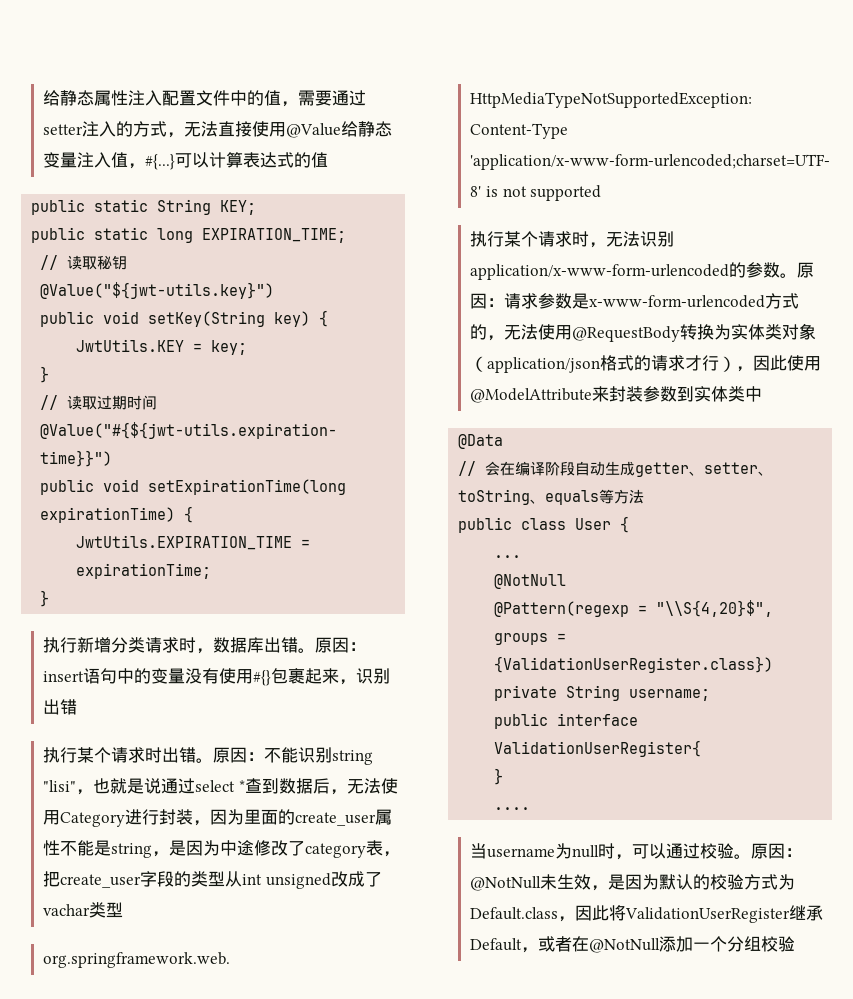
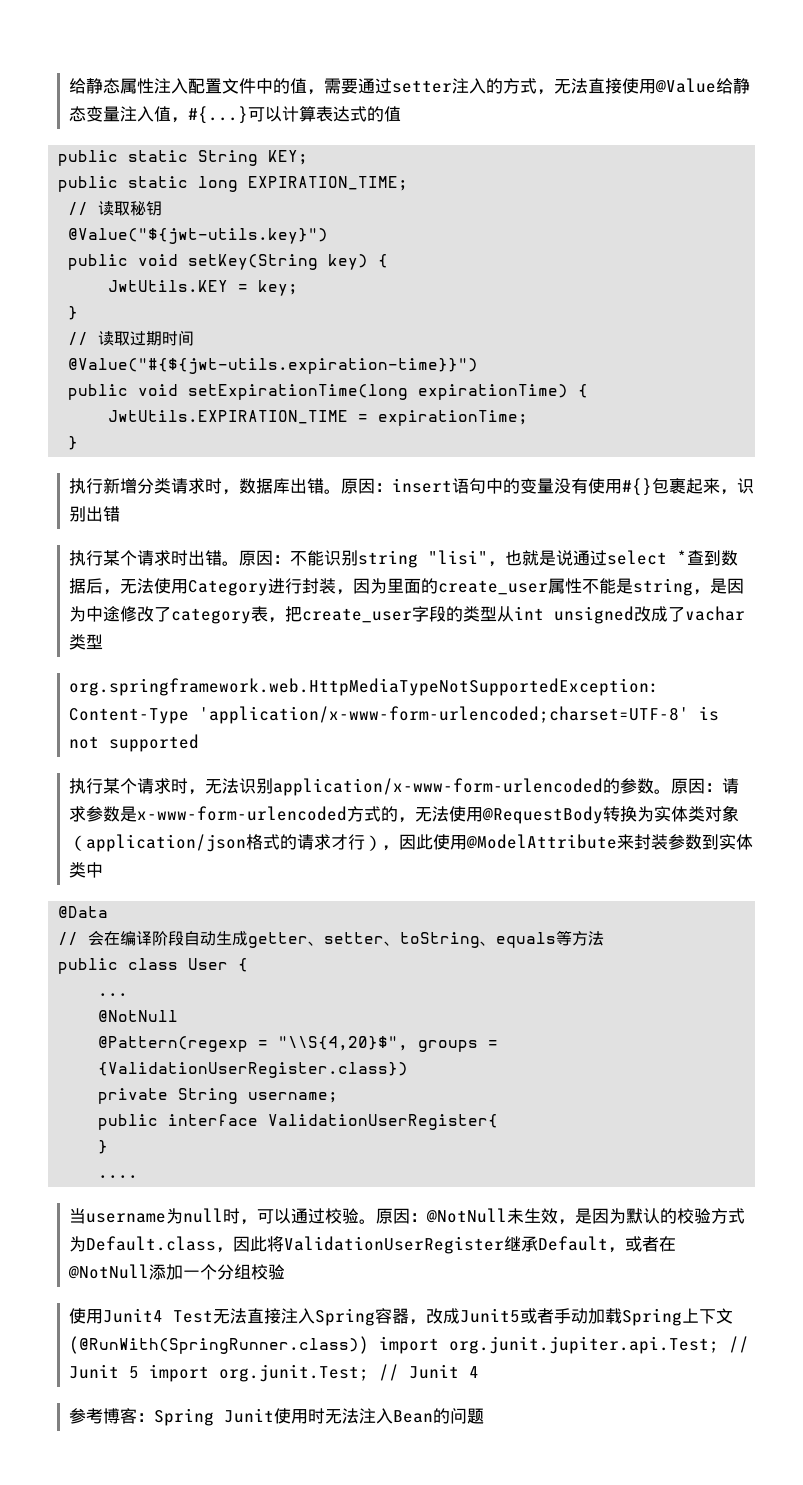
(796, 944) none -> [69,1308,734,1326] [69,1336,750,1354] [69,1364,480,1382] [69,1408,485,1426] // 使用Junit4 Test无法直接注入Spring容器，改成Junit5或者手动加载Spring上下文(@RunWith(SpringRunner.class)) import org.junit.jupiter.api.Test; // Junit 5 import org.junit.Test; // Junit 4 // 参考博客：Spring Junit使用时无法注入Bean的问题

